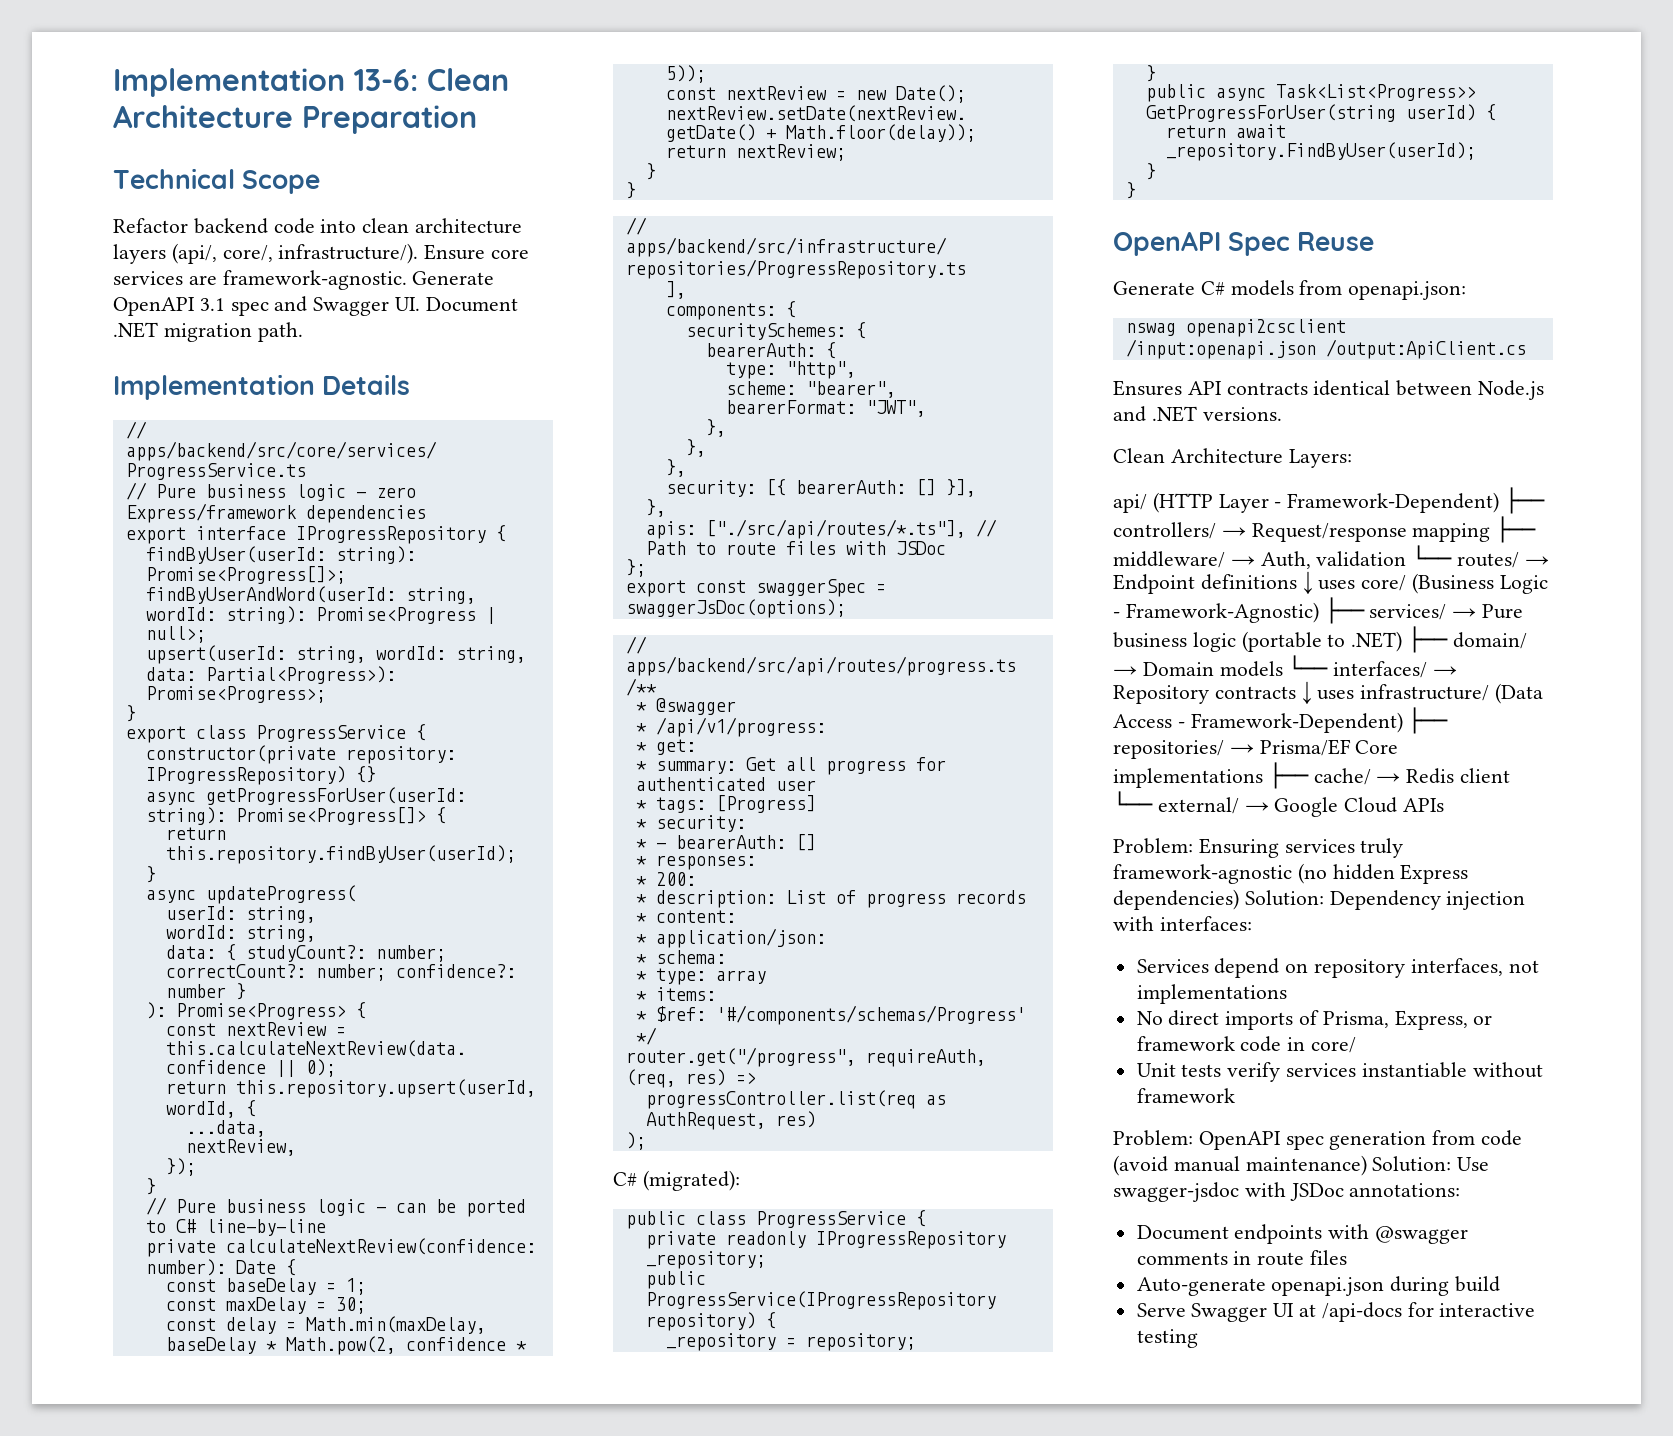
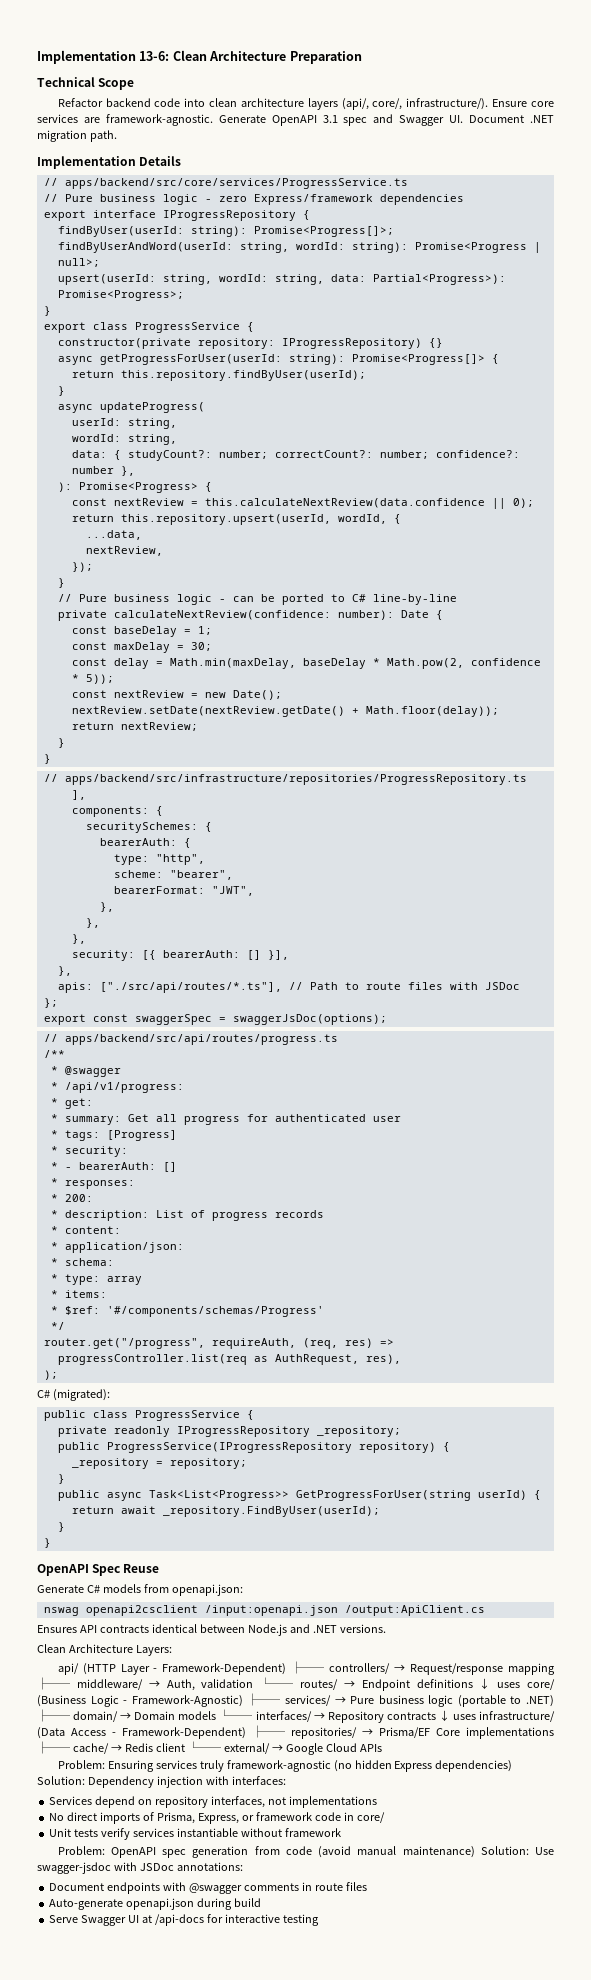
[235,983,246,1000] } -> [120,466,135,476] },
[775,1111,816,1128] res) -> [365,1354,401,1364] res),

